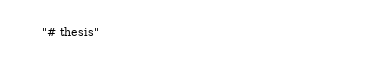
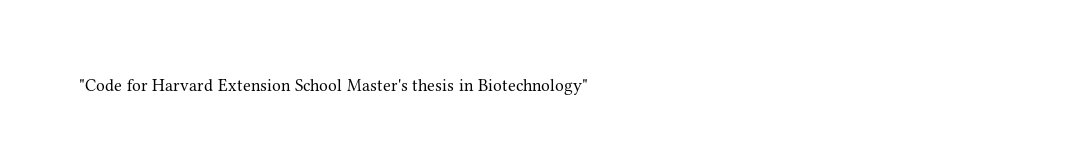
[42,27,99,36] "# thesis" -> [79,78,588,95] "Code for Harvard Extension School Master's thesis in Biotechnology"

